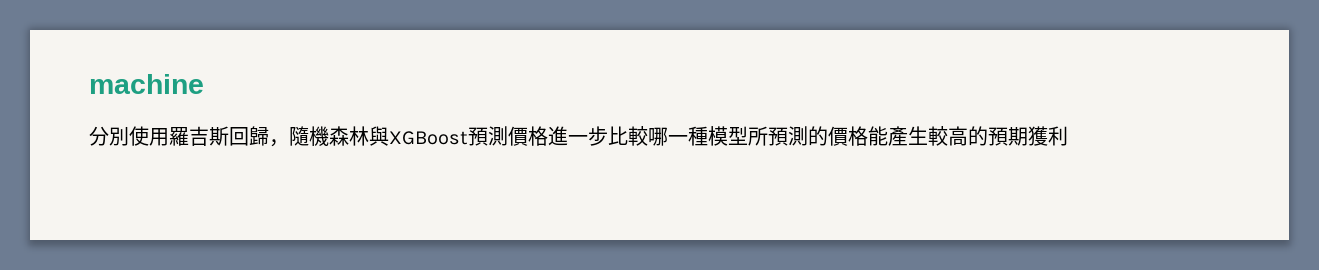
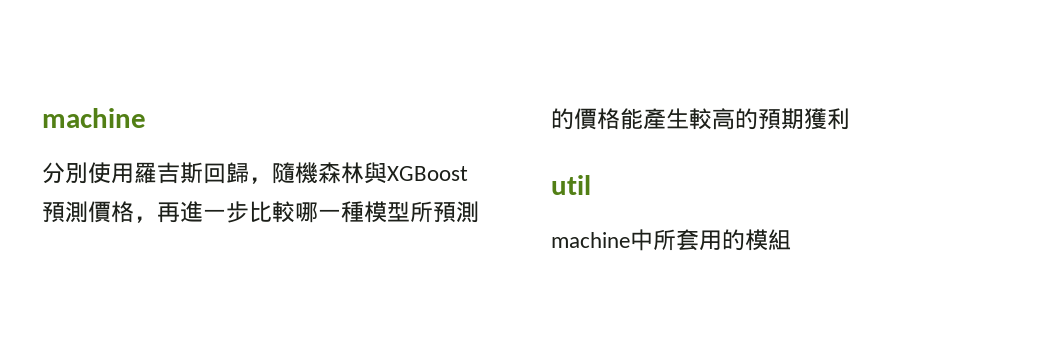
(548, 136) none -> [134,202,180,223] ，再
(1068, 136) none -> [551,175,591,195] [551,229,791,251] // util // machine中所套用的模組

